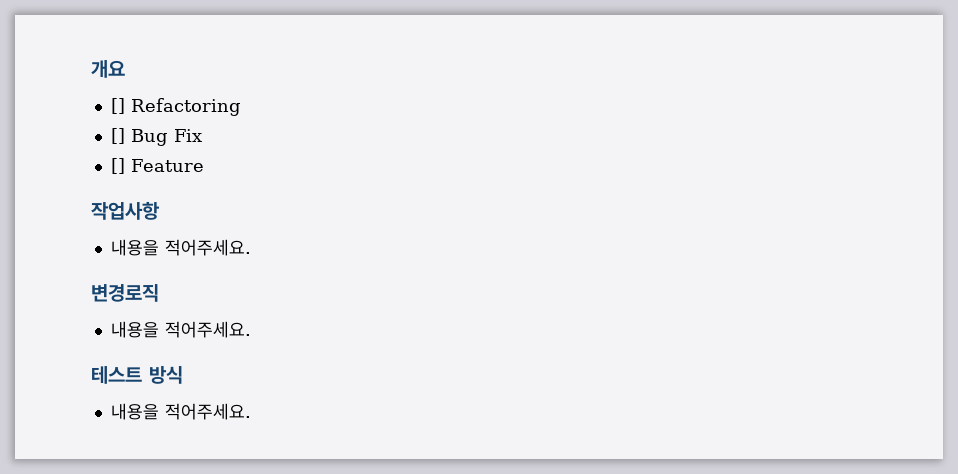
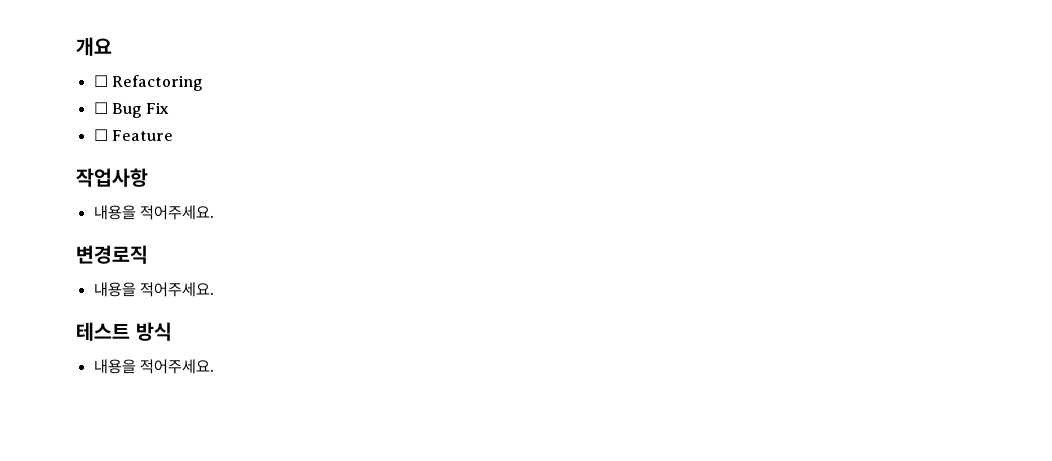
[110,98,125,114] [] -> [93,75,108,87] ☐
[110,128,125,144] [] -> [93,102,108,114] ☐
[110,158,125,174] [] -> [93,129,108,141] ☐

